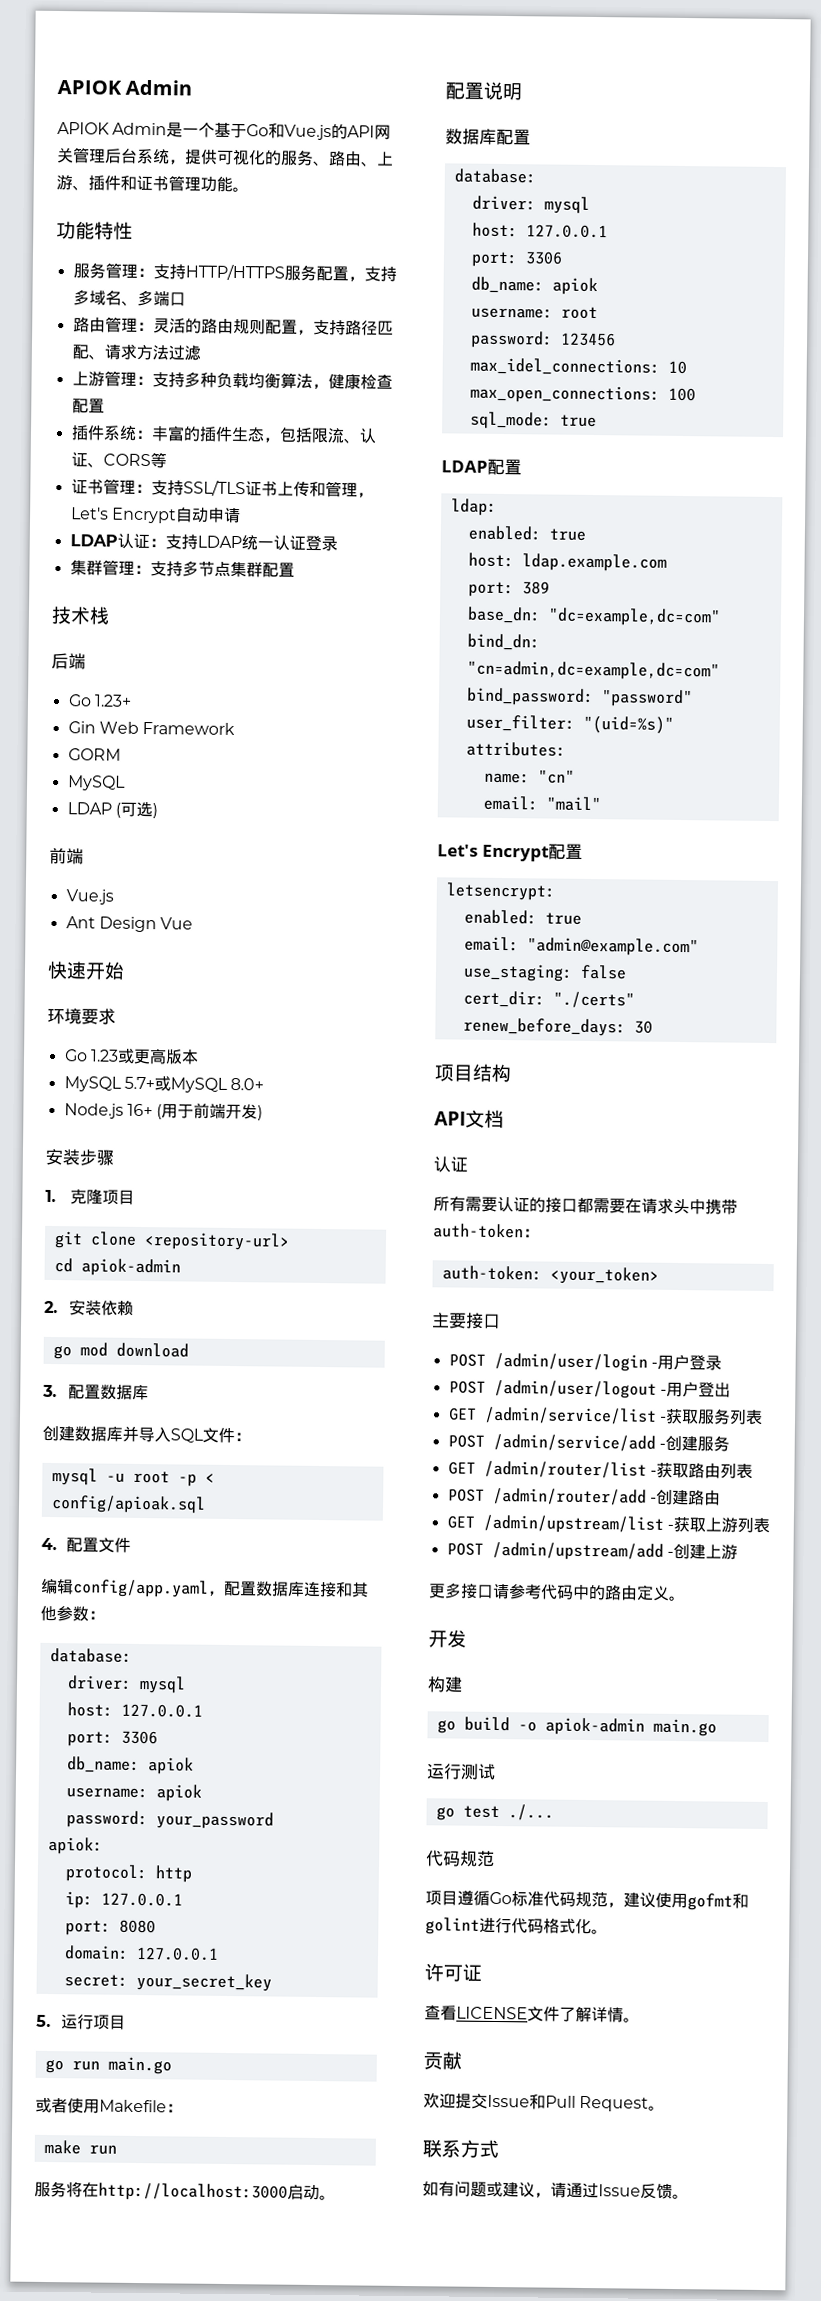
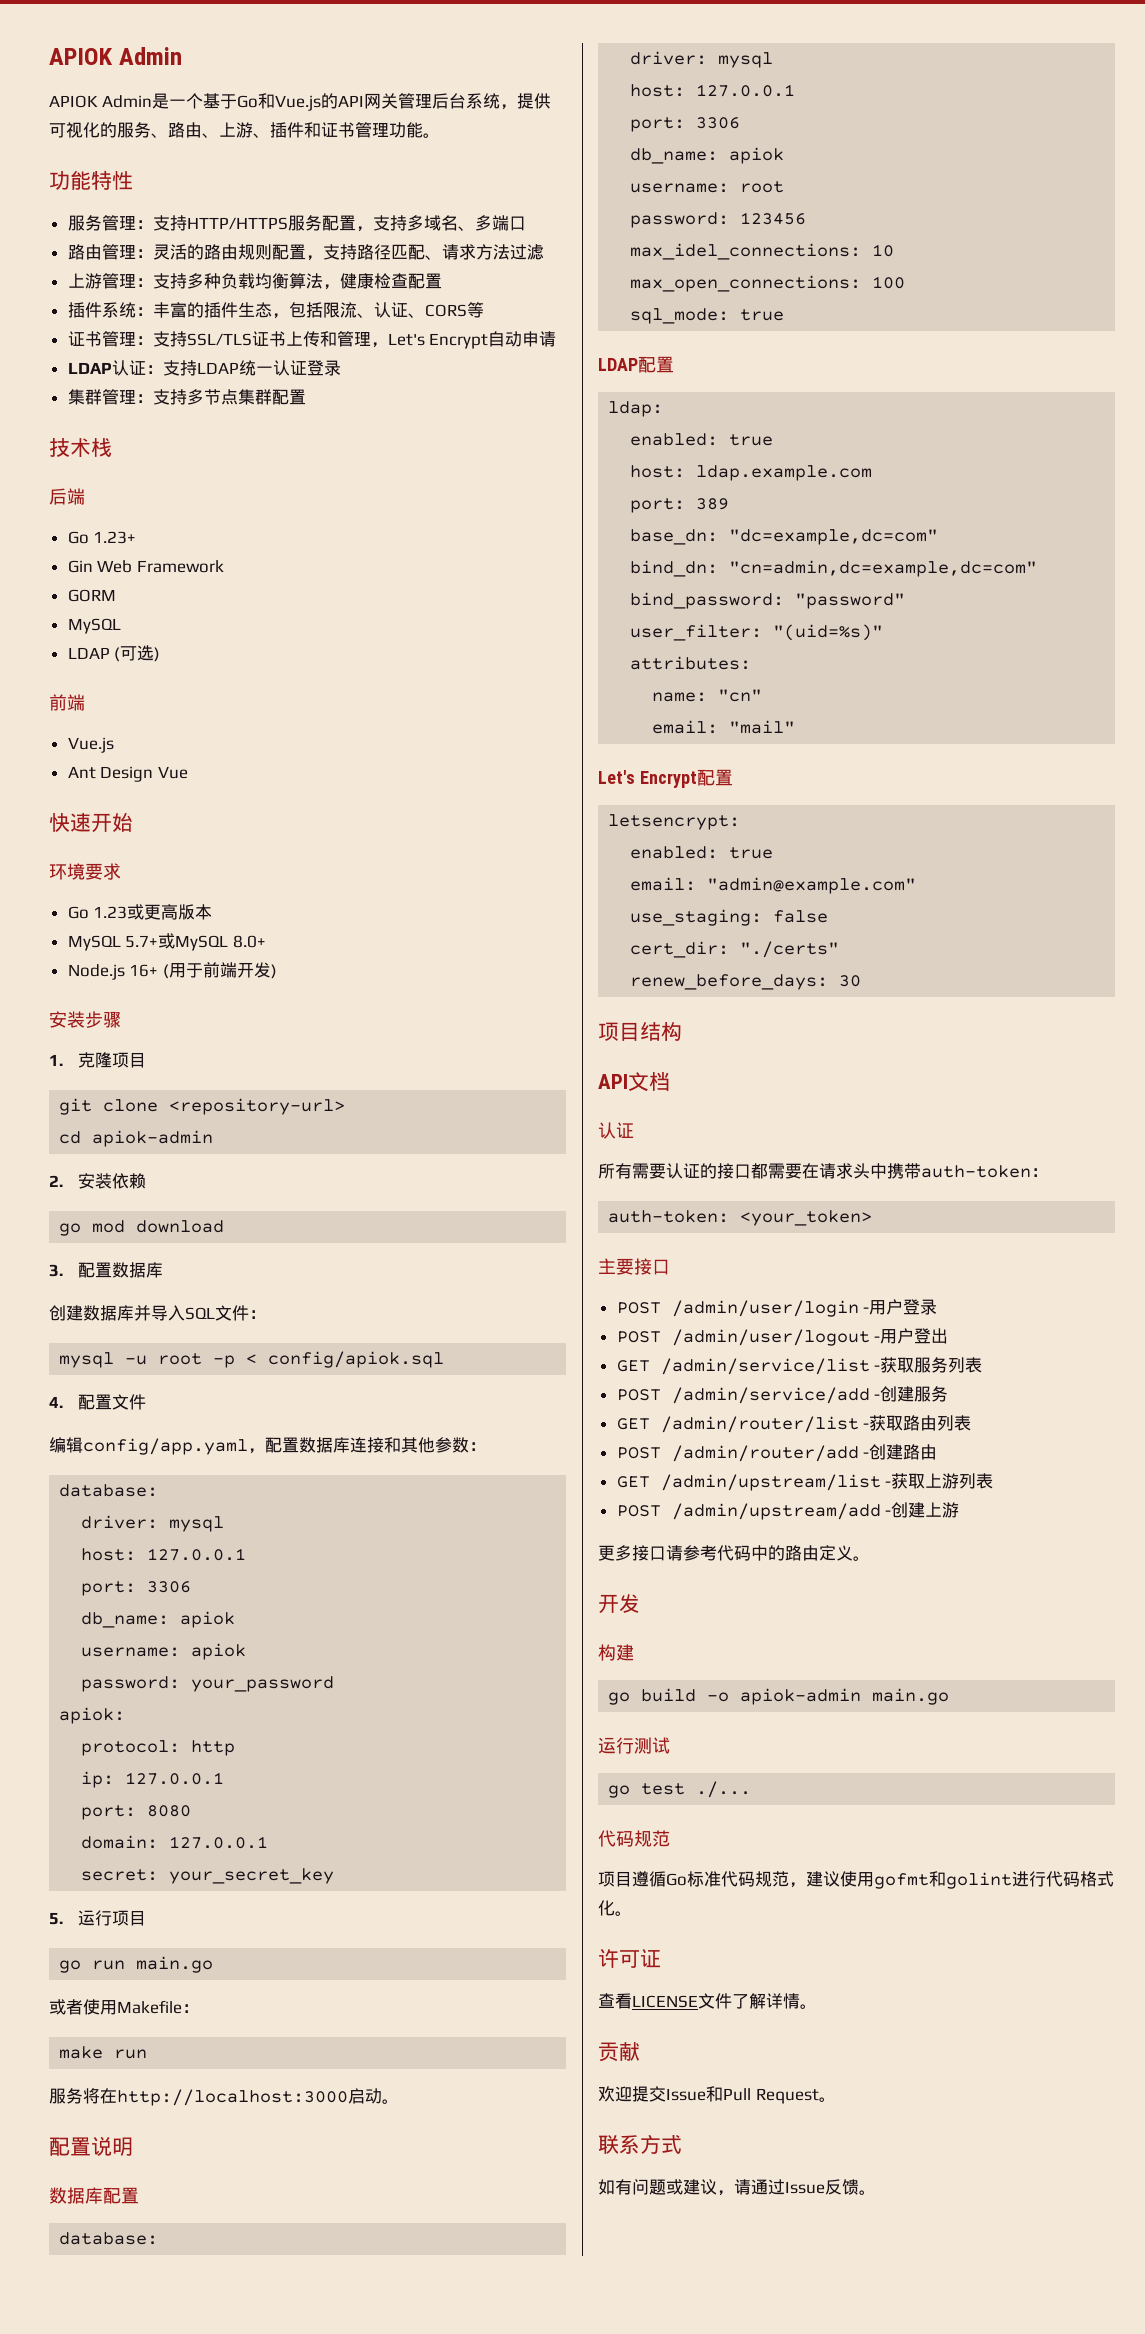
[50,1495,206,1514] config/apioak.sql -> [268,1351,445,1368] config/apiok.sql

